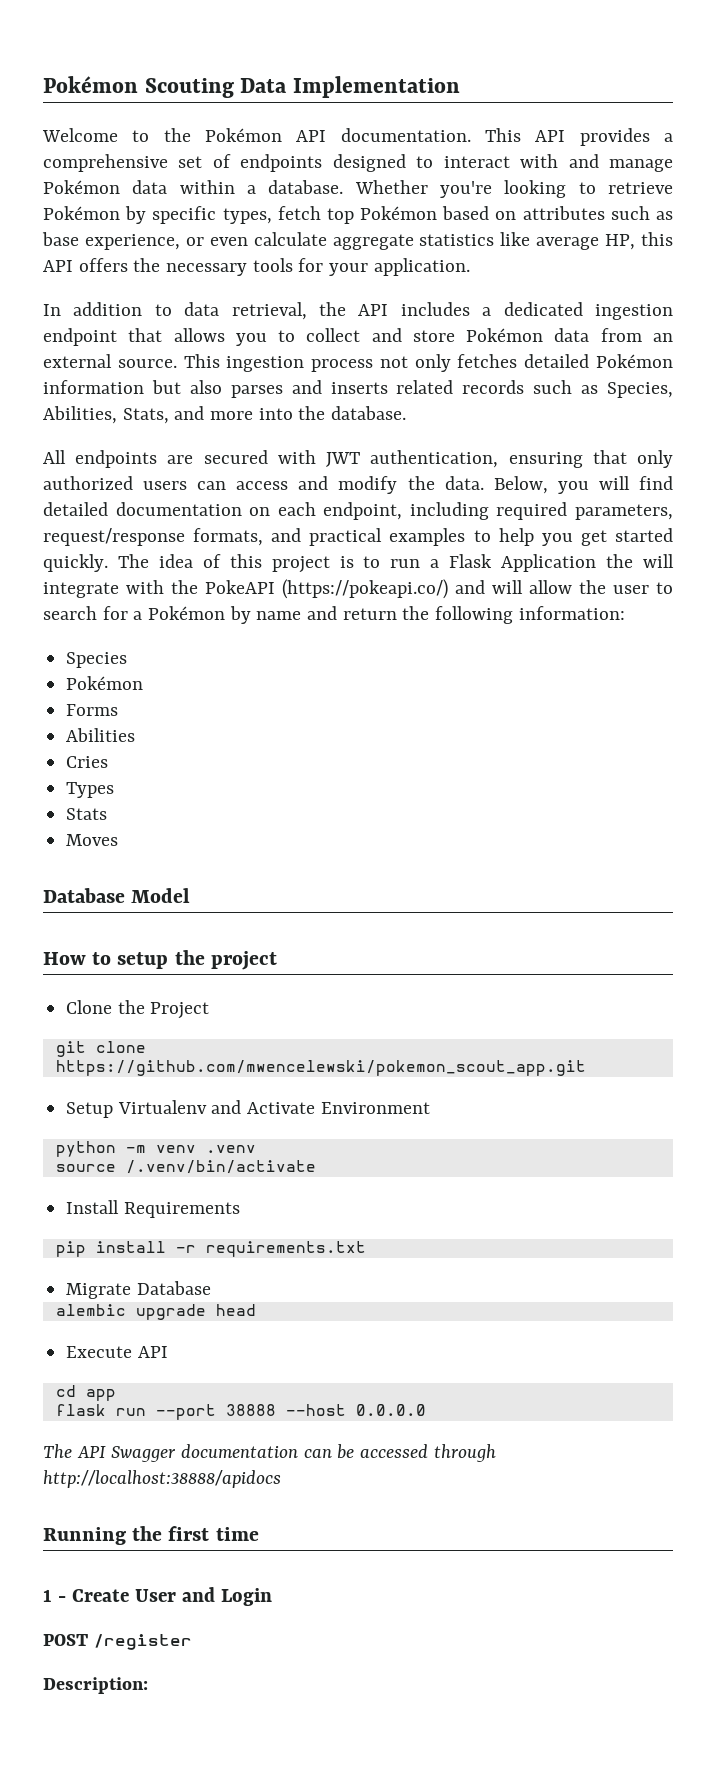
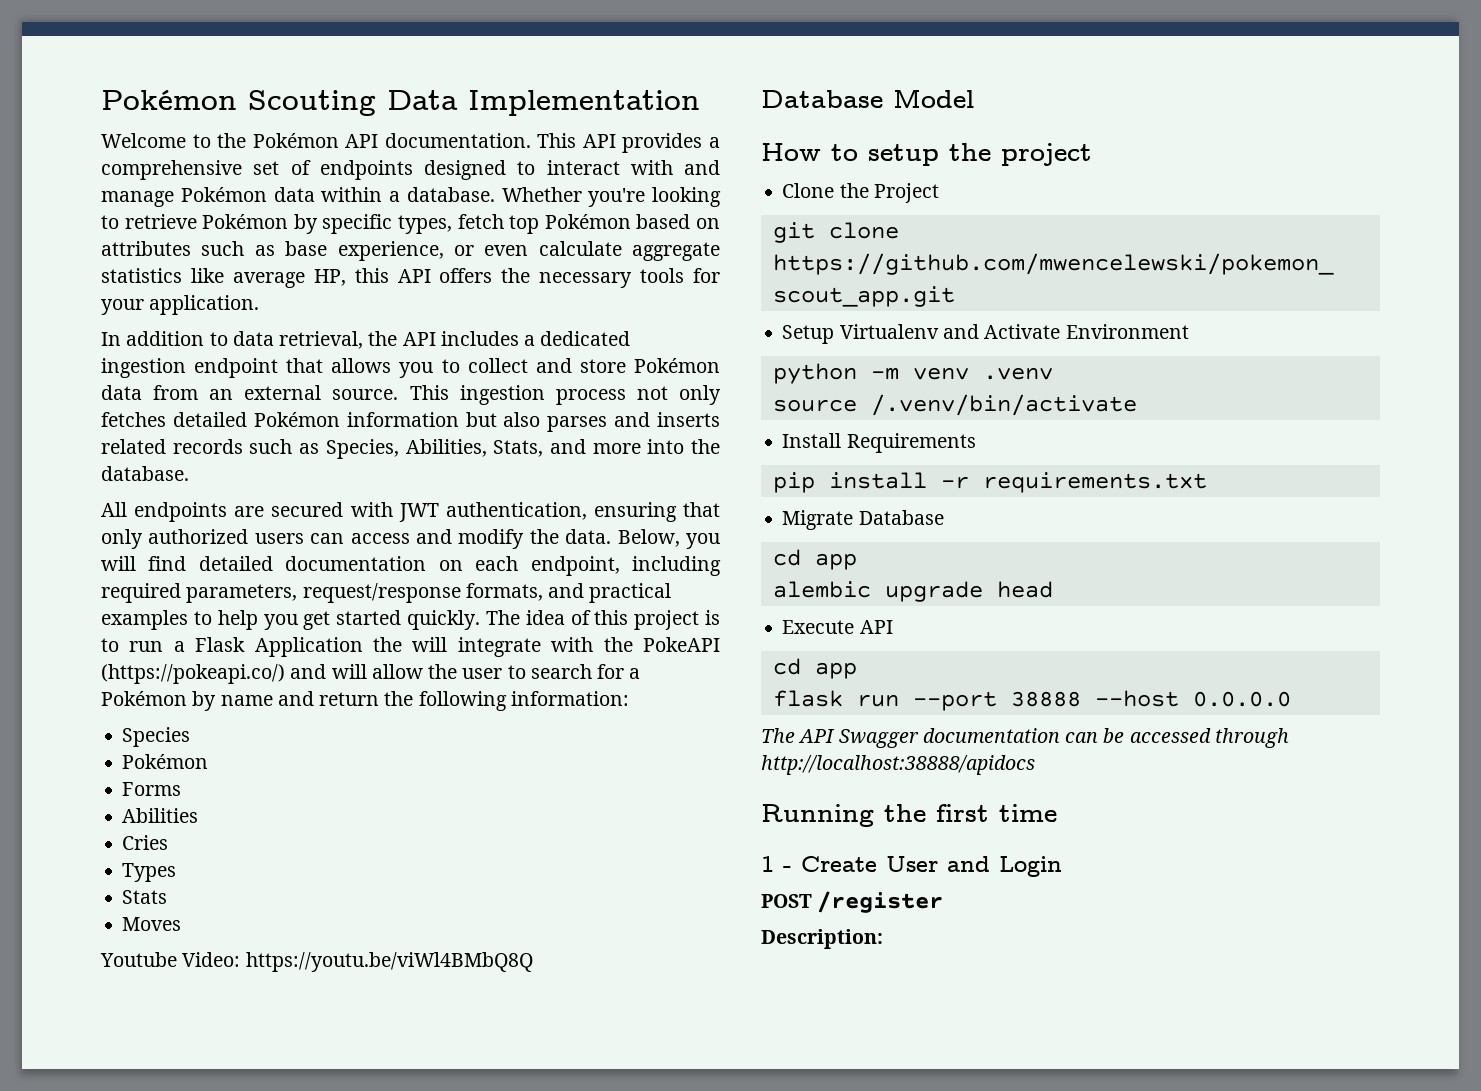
(119, 840) none -> [100,952,533,972] // Youtube Video: https://youtu.be/viWl4BMbQ8Q
(211, 1288) none -> [772,549,857,570] // cd app

